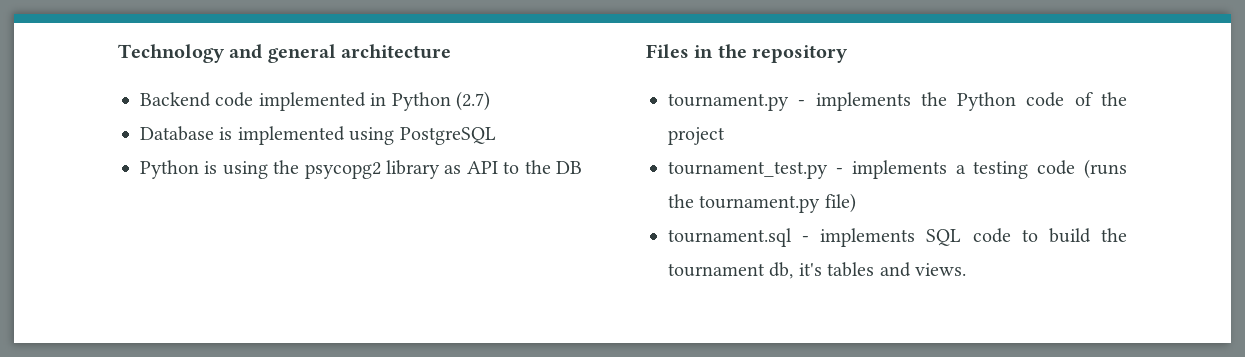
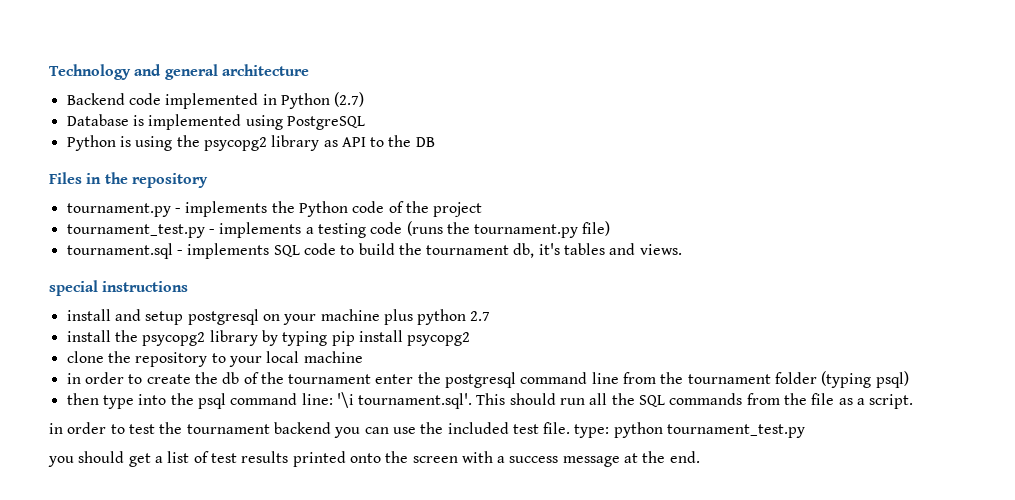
(966, 269) none -> [49,280,189,296] [66,309,491,325] [66,330,471,346] [66,351,363,367] [66,371,909,388] [66,392,914,409] [49,422,806,438] [48,451,700,467] // special instructions // install and setup postgresql on your machine plus python 2.7 // install the psycopg2 library by typing pip install psycopg2 // clone the repository to your local machine // in order to create the db of the tournament enter the postgresql command line from the tournament folder (typing psql) // then type into the psql command line: '\i tournament.sql'. This should run all the SQL commands from the file as a script. // in order to test the tournament backend you can use the included test file. type: python tournament_test.py // you should get a list of test results printed onto the screen with a success message at the end.

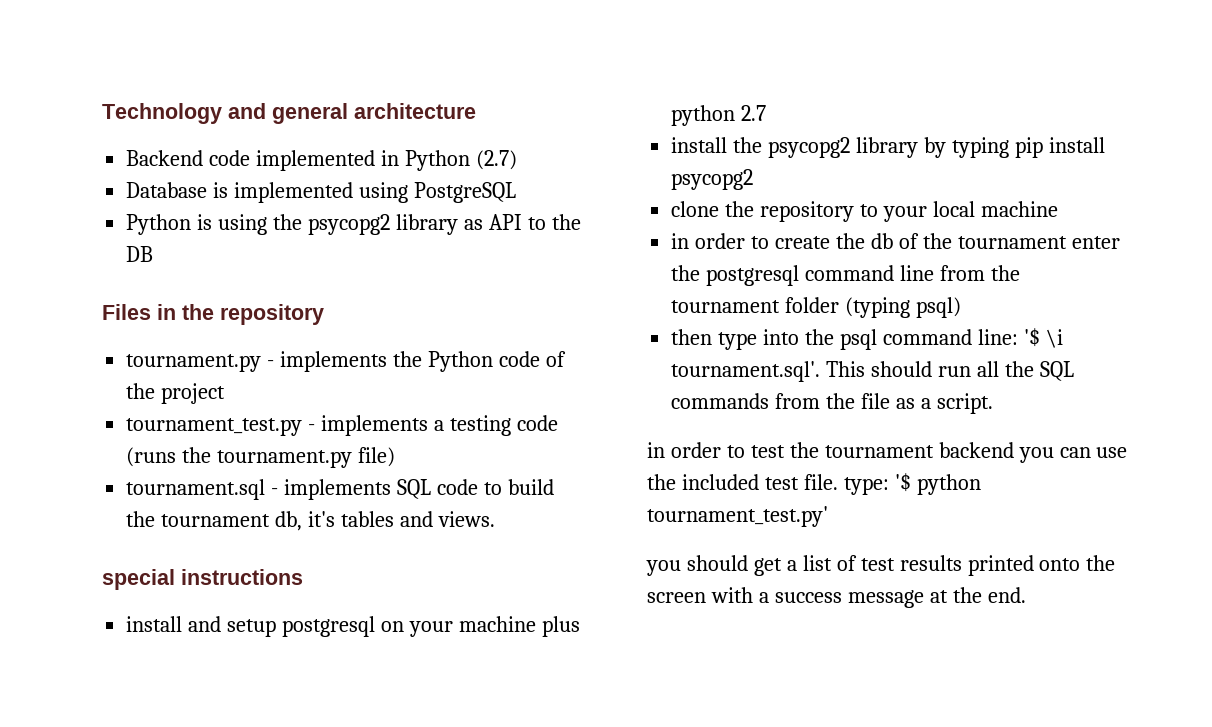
[336,392,354,408] '\i -> [1023,328,1063,348] '$ \i
[613,422,806,438] python tournament_test.py -> [894,473,981,495] [647,506,828,527] '$ python tournament_test.py'

